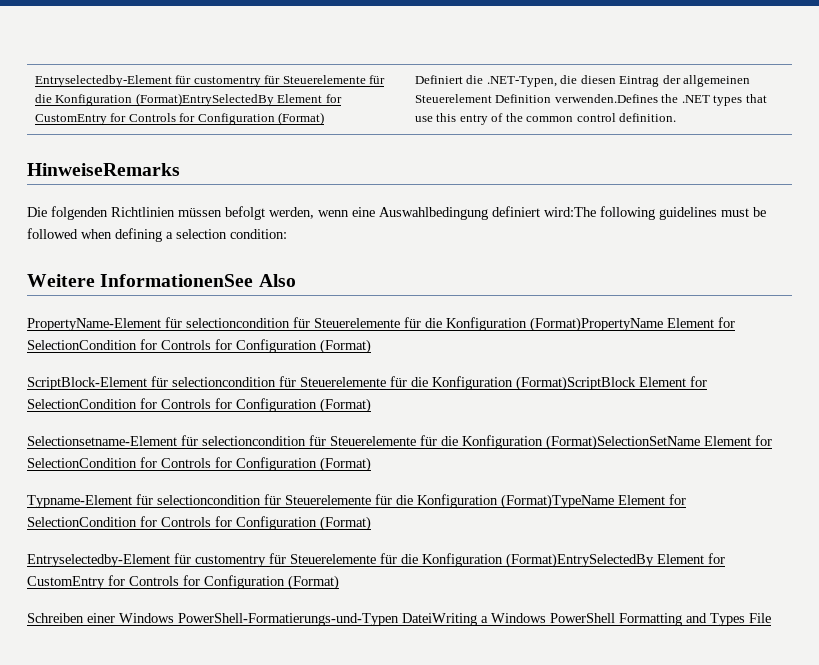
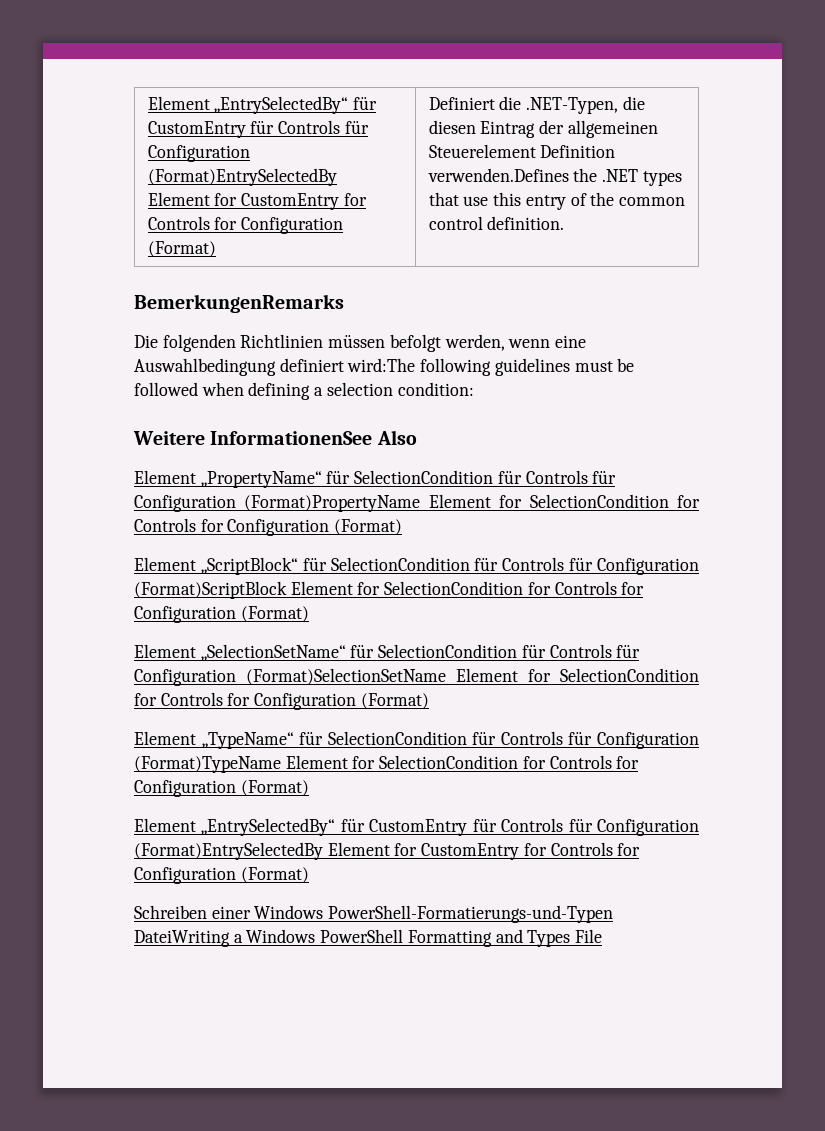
[34,75,386,87] [34,94,133,106] Entryselectedby-Element für customentry für Steuerelemente für die Konfiguration -> [147,96,378,114] [147,120,369,138] [147,145,250,162] Element „EntrySelectedBy“ für CustomEntry für Controls für Configuration
[27,163,180,176] HinweiseRemarks -> [134,294,344,313] BemerkungenRemarks
[27,317,527,331] PropertyName-Element für selectioncondition für Steuerelemente für die Konfiguration -> [134,470,617,488] [134,495,236,512] Element „PropertyName“ für SelectionCondition für Controls für Configuration
[27,376,513,390] ScriptBlock-Element für selectioncondition für Steuerelemente für die Konfiguration -> [134,557,700,575] Element „ScriptBlock“ für SelectionCondition für Controls für Configuration
[27,435,543,449] Selectionsetname-Element für selectioncondition für Steuerelemente für die Konfiguration -> [134,644,641,661] [134,669,236,686] Element „SelectionSetName“ für SelectionCondition für Controls für Configuration
[27,494,498,508] Typname-Element für selectioncondition für Steuerelemente für die Konfiguration -> [134,731,699,749] Element „TypeName“ für SelectionCondition für Controls für Configuration
[27,553,503,567] Entryselectedby-Element für customentry für Steuerelemente für die Konfiguration -> [134,818,700,836] Element „EntrySelectedBy“ für CustomEntry für Controls für Configuration

